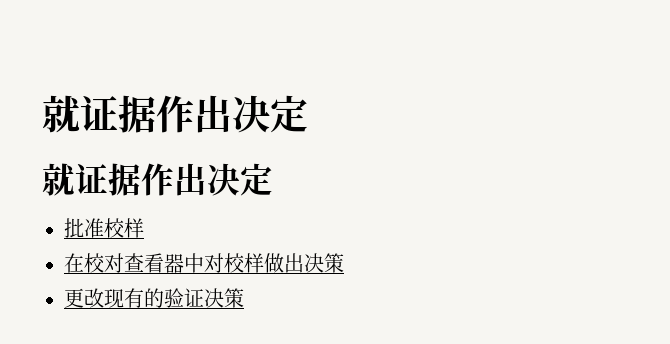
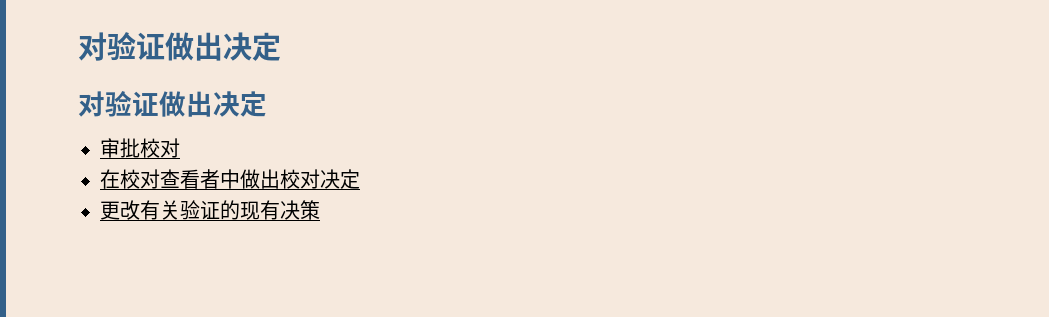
[42,95,308,133] [42,163,273,196] [64,218,144,238] 就证据作出决定 // 就证据作出决定 // 批准校样 -> [78,32,281,61] [78,91,267,117] [100,138,180,158] 对验证做出决定 // 对验证做出决定 // 审批校对
[164,253,344,273] [64,288,204,308] 器中对校样做出决策 // 更改现有的验证 -> [200,169,360,189] [100,200,280,220] 者中做出校对决定 // 更改有关验证的现有

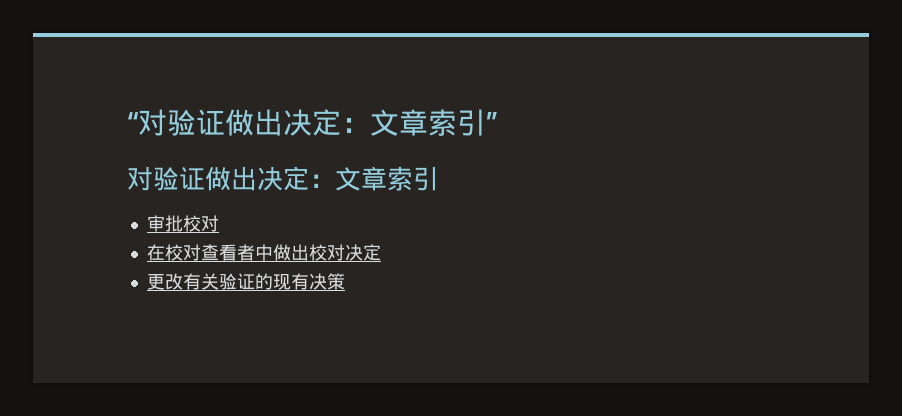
[78,32,281,61] [78,91,267,117] 对验证做出决定 // 对验证做出决定 -> [127,109,497,136] [127,166,439,191] “对验证做出决定：文章索引” // 对验证做出决定：文章索引

